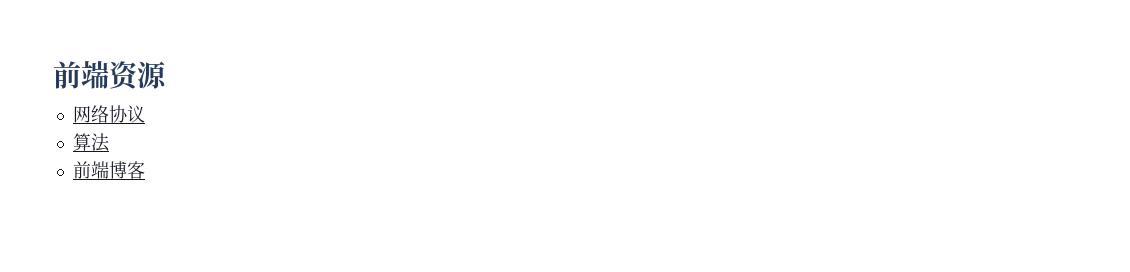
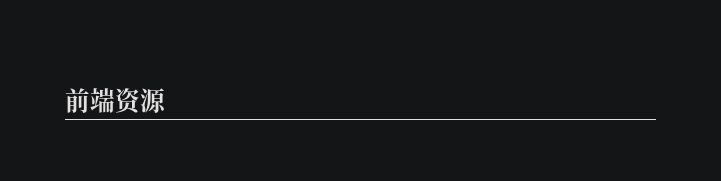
[72,105,145,123] [72,133,110,152] [72,161,145,179] // 网络协议 // 算法 // 前端博客 -> (167, 100) none

